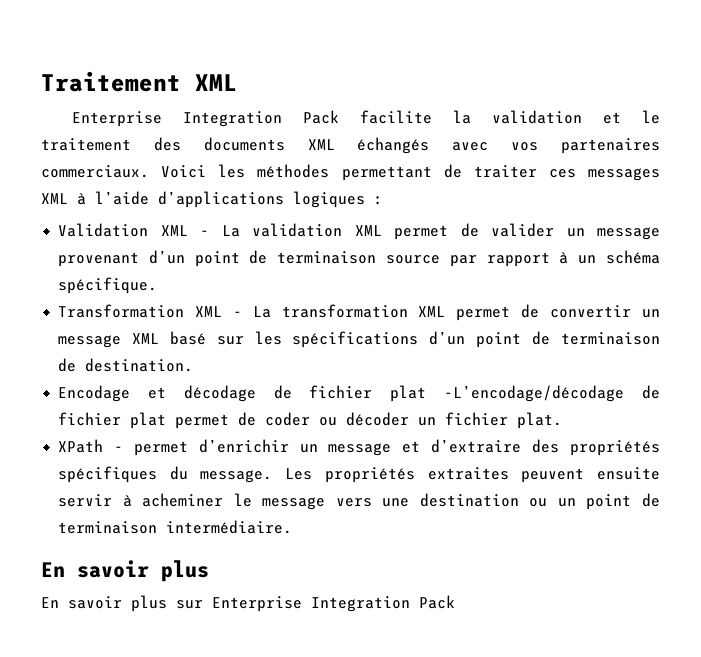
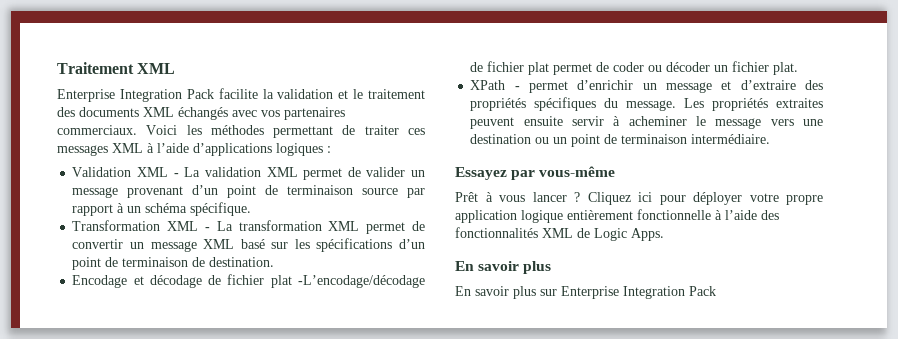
(293, 527) none -> [455,166,616,180] [455,192,823,205] [455,209,779,223] [455,227,664,241] // Essayez par vous-même // Prêt à vous lancer ? Cliquez ici pour déployer votre propre application logique entièrement fonctionnelle à l’aide des fonctionnalités XML de Logic Apps.

